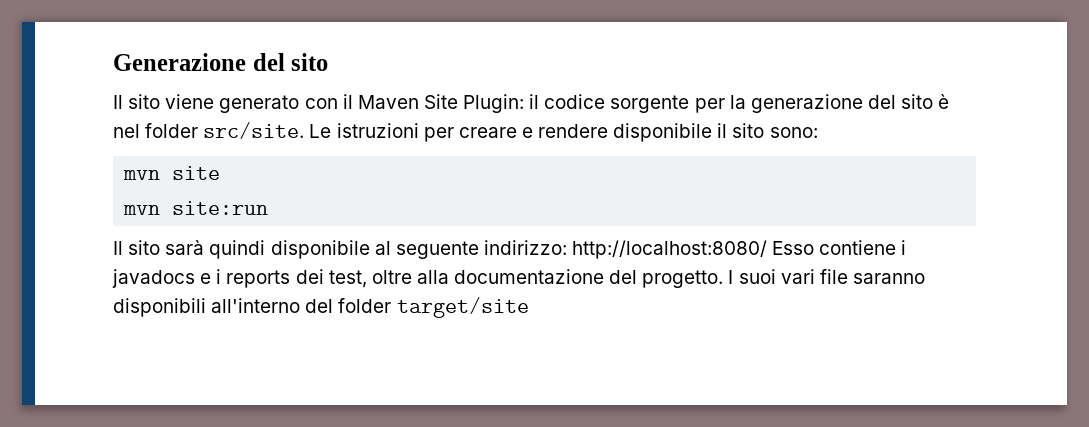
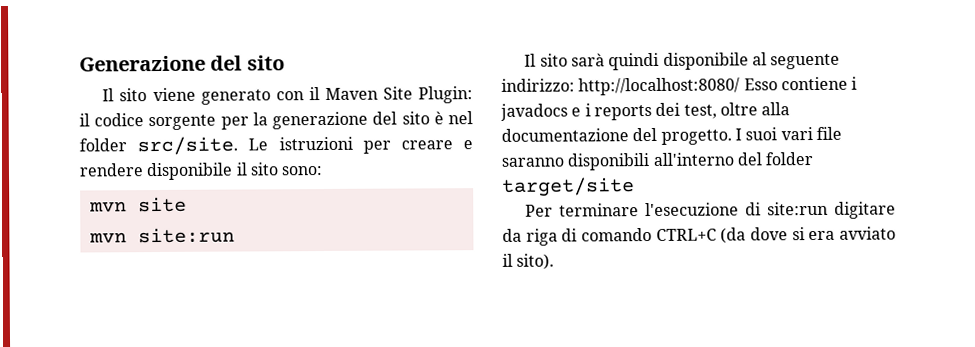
(529, 307) none -> [525,201,896,219] [502,226,896,246] [502,253,555,270] // Per terminare l'esecuzione di site:run digitare da riga di comando CTRL+C (da dove si era avviato il sito).

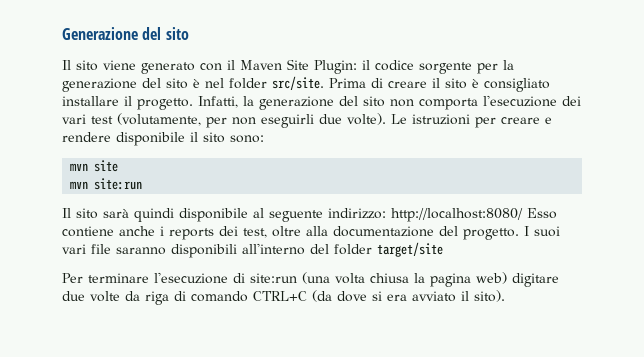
(239, 146) none -> [329,78,550,92] [62,95,581,110] [62,113,386,128] Prima di creare il sito è consigliato installare il progetto. Infatti, la generazione del sito non comporta l'esecuzione dei vari test (volutamente, per non eseguirli due volte).
[851,76,858,90] [500,103,582,121] i javadocs e -> [119,226,155,236] anche
[834,201,896,219] digitare -> [302,272,559,287] [62,291,120,302] (una volta chiusa la pagina web) digitare due volte

